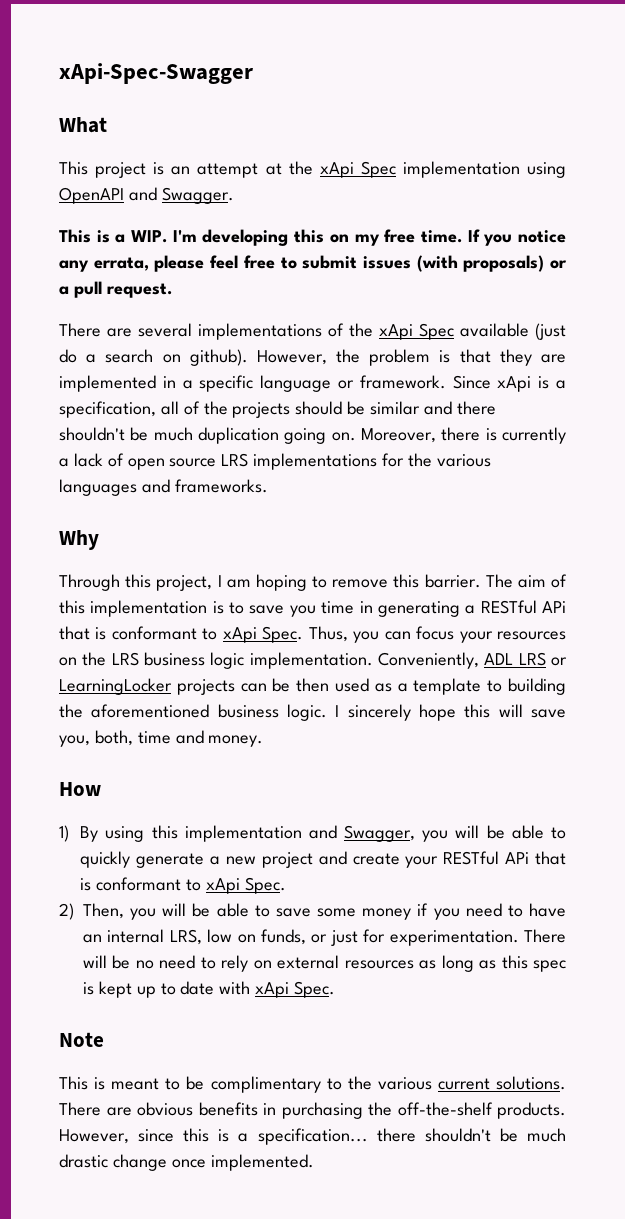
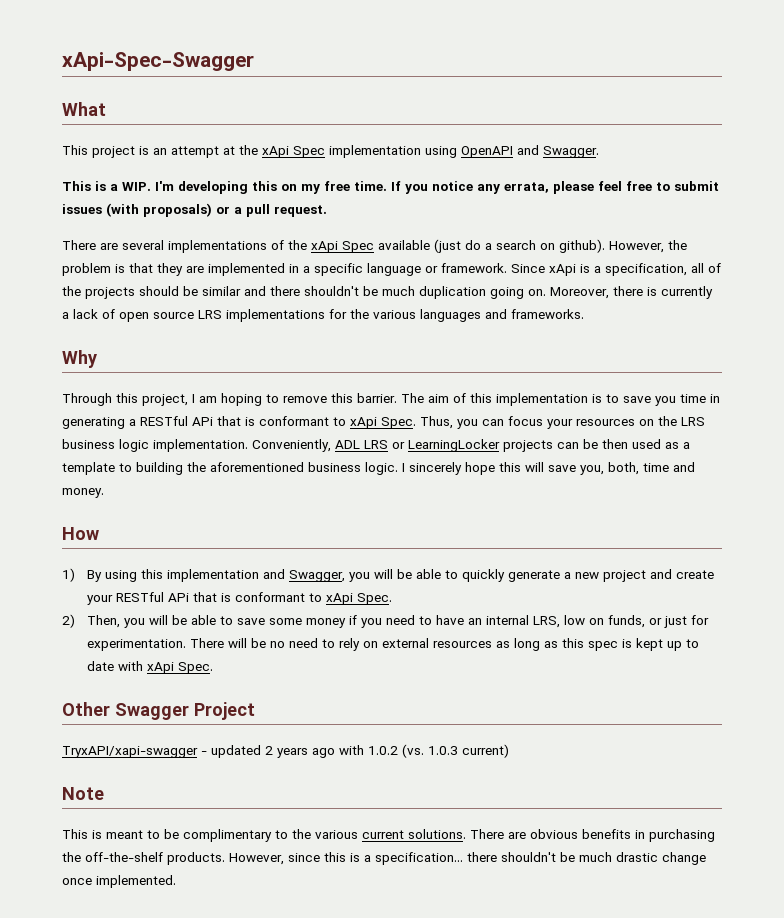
(336, 989) none -> [62,702,255,720] [62,744,509,758] // Other Swagger Project // TryxAPI/xapi-swagger - updated 2 years ago with 1.0.2 (vs. 1.0.3 current)

